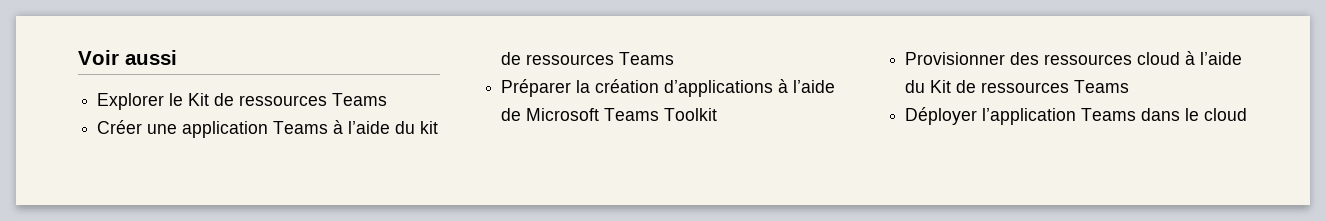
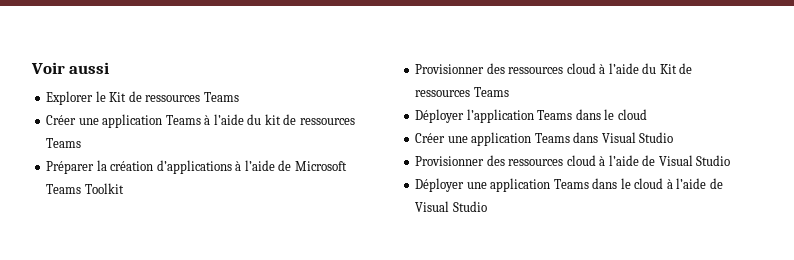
(1248, 114) none -> [415,132,674,146] [415,155,731,166] [415,178,723,192] [415,201,487,212] // Créer une application Teams dans Visual Studio // Provisionner des ressources cloud à l’aide de Visual Studio // Déployer une application Teams dans le cloud à l’aide de Visual Studio

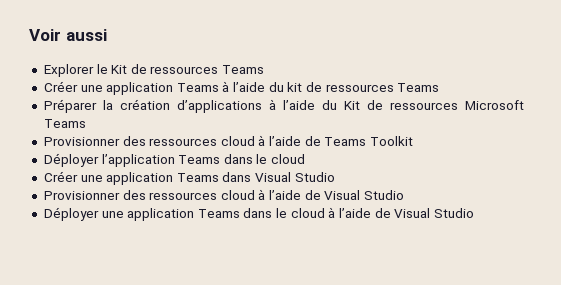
[278,160,292,171] de -> [321,100,458,110] du Kit de ressources
[84,183,124,194] [415,63,693,74] [415,87,509,97] Toolkit // Provisionner des ressources cloud à l’aide du Kit de ressources Teams -> [43,135,414,146] // Provisionner des ressources cloud à l’aide de Teams Toolkit

